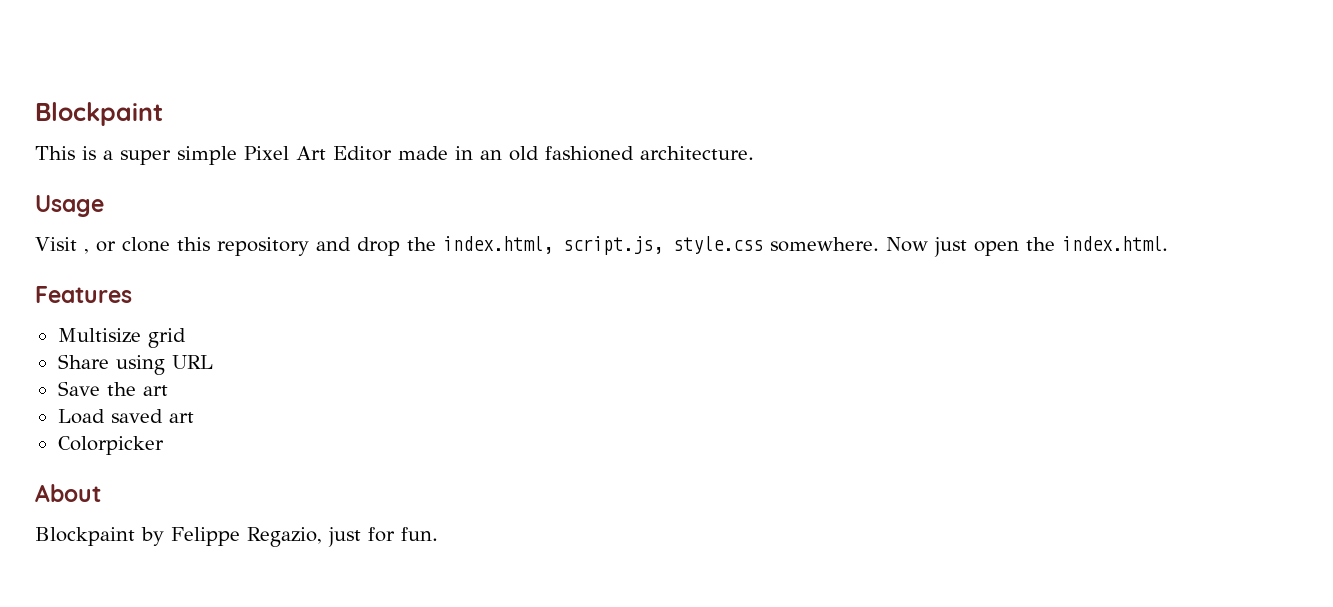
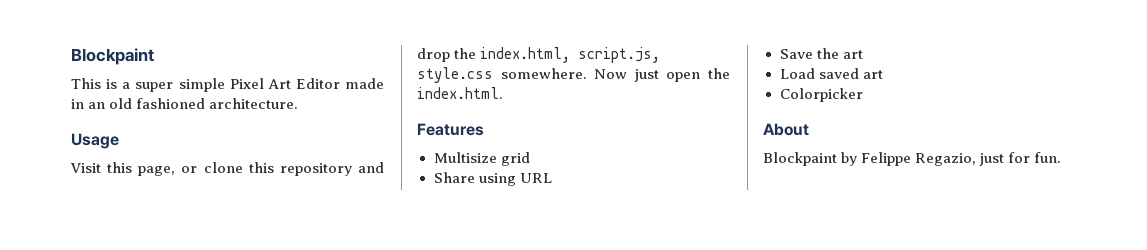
[83,248,89,254] , -> [107,162,176,176] this page,

